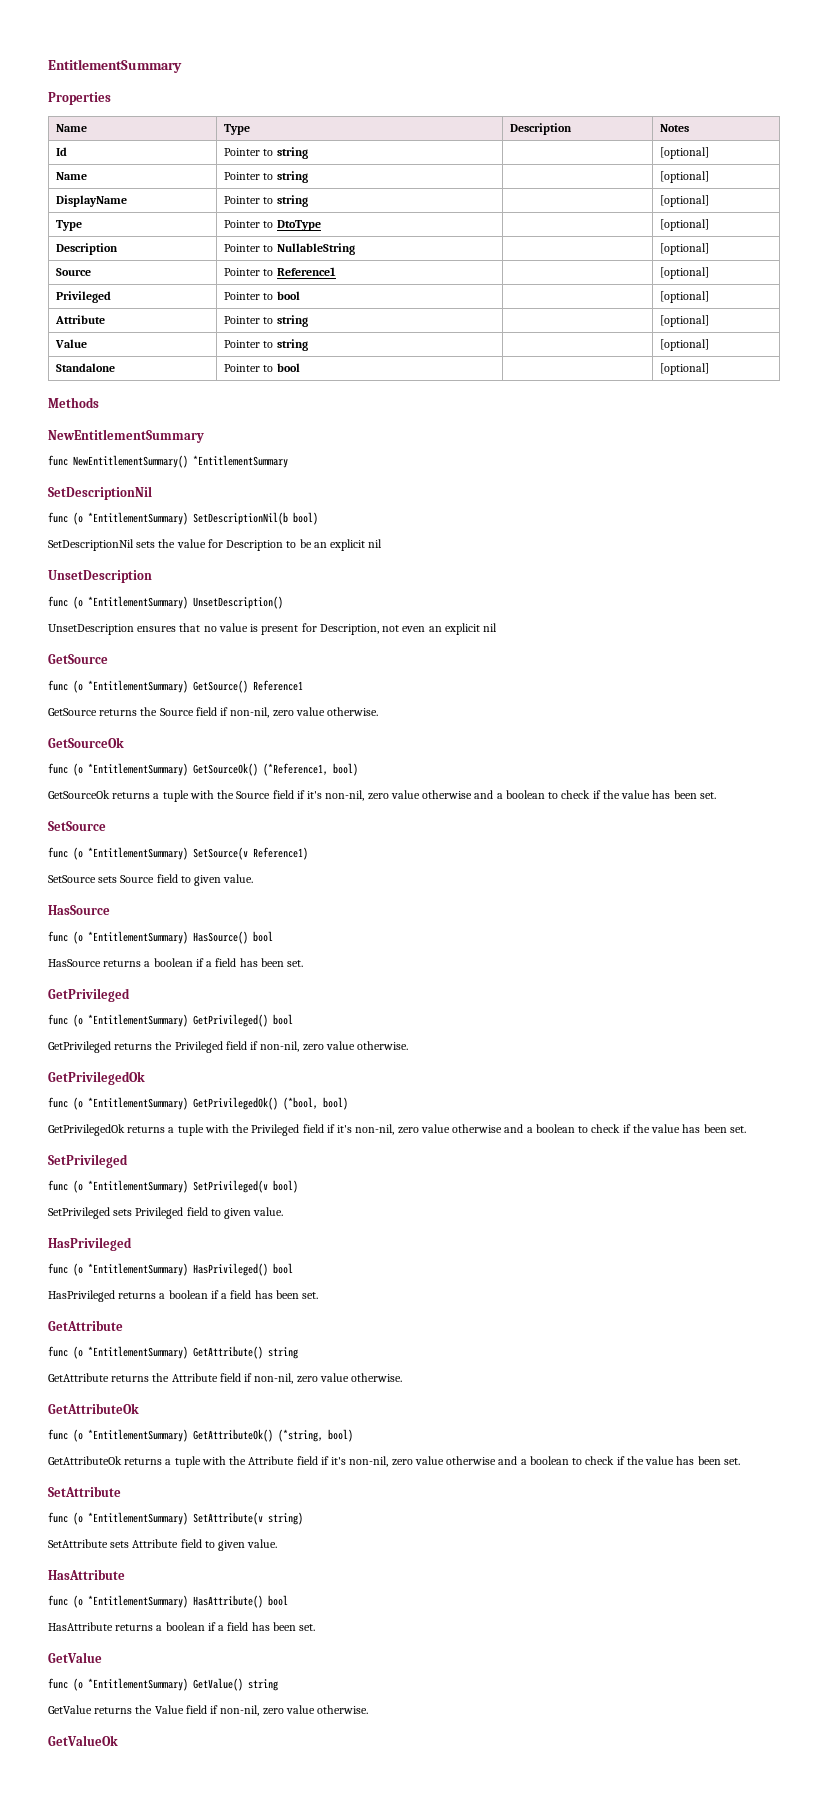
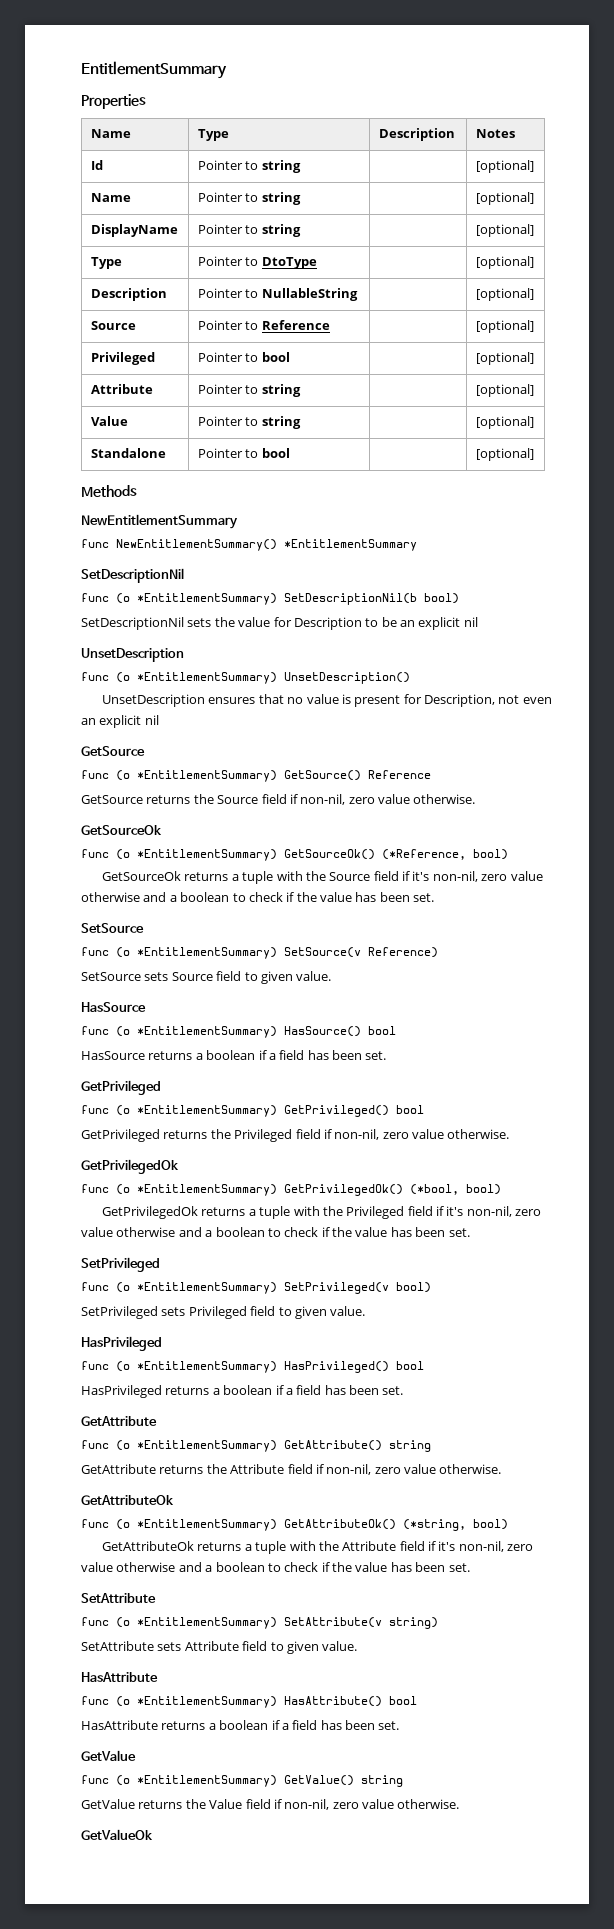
[276,267,336,276] Reference1 -> [261,320,330,330] Reference
[253,680,303,691] Reference1 -> [368,770,431,779] Reference
[263,763,328,776] (*Reference1, -> [382,849,466,860] (*Reference,
[253,847,308,860] Reference1) -> [368,947,438,958] Reference)

